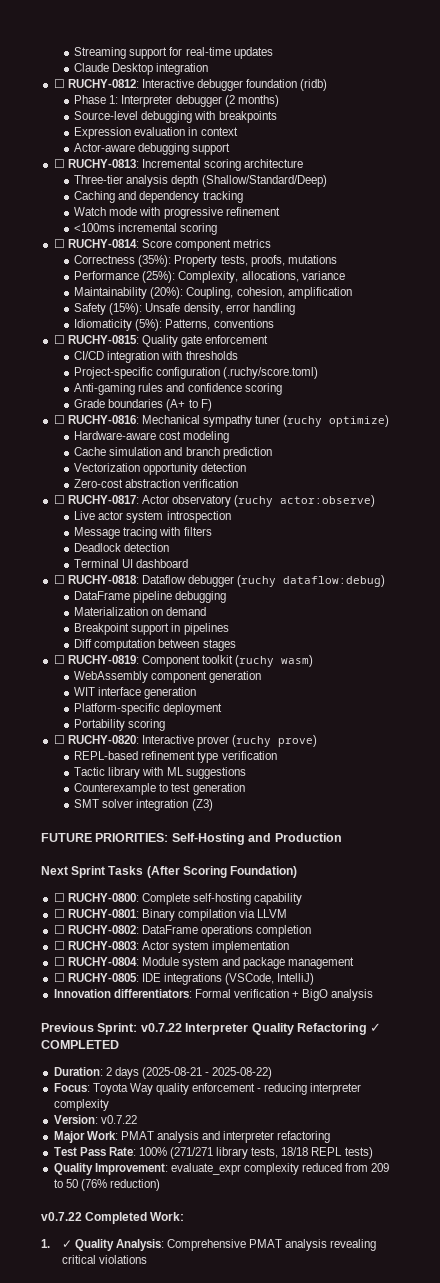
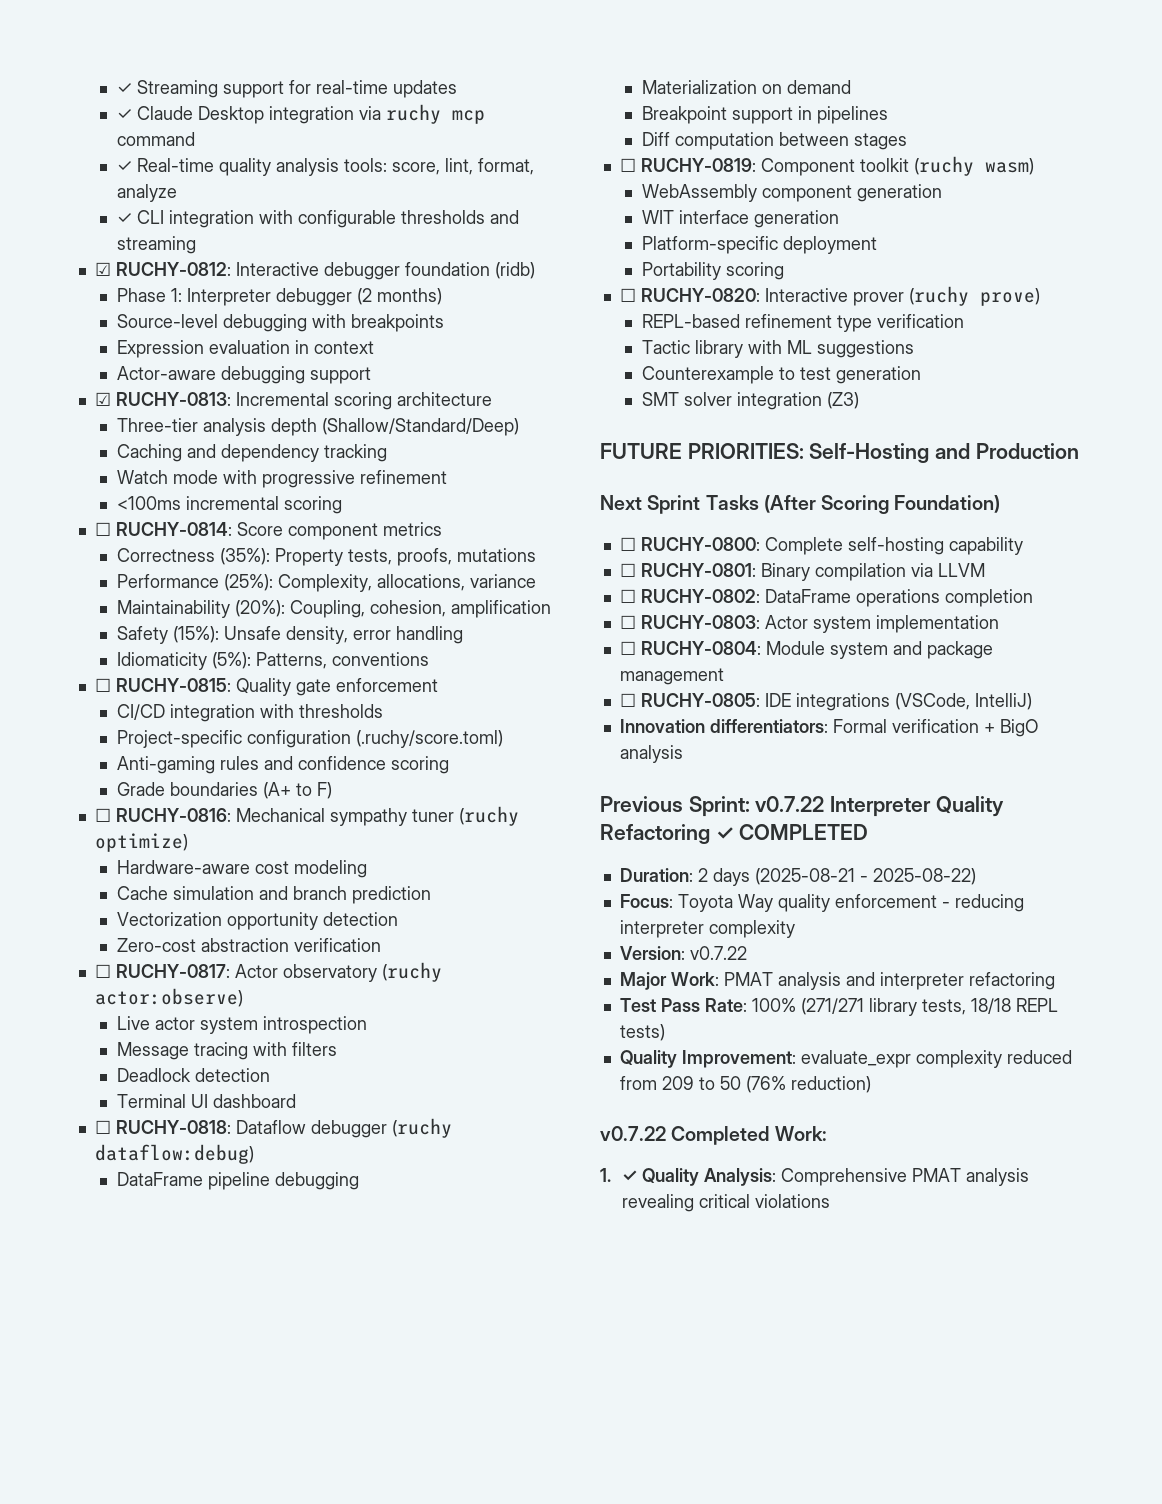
(74, 53) none -> [116,83,132,94] ✓
(273, 53) none -> [116,109,132,120] ✓
[53,79,65,88] // ☐ -> [358,104,485,124] [116,132,195,146] [116,158,534,176] [116,184,177,202] [116,210,519,228] [116,236,196,254] [94,262,111,276] via ruchy mcp command // ✓ Real-time quality analysis tools: score, lint, format, analyze // ✓ CLI integration with configurable thresholds and streaming // ☑
[53,159,65,168] ☐ -> [94,392,111,406] ☑

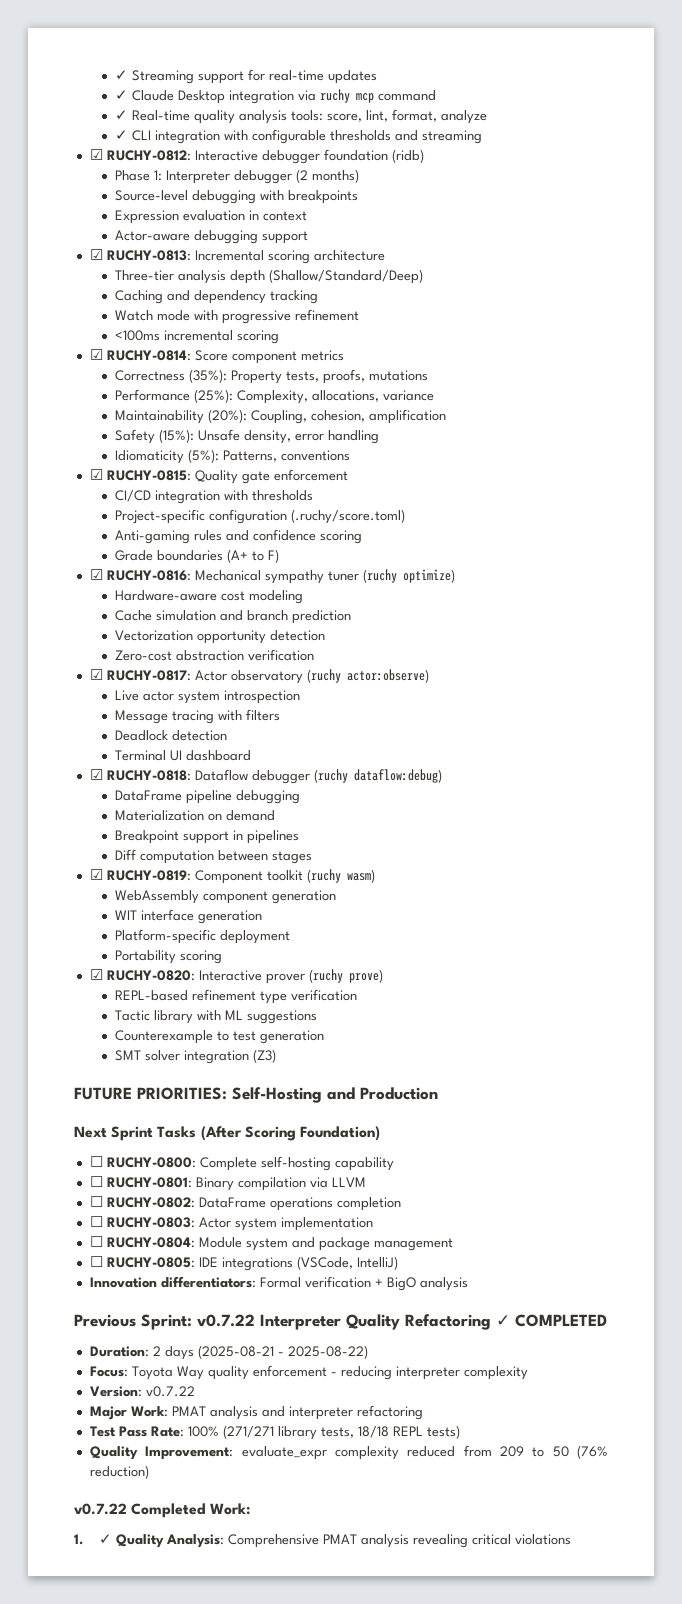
[94,522,111,536] ☐ -> [89,349,103,360] ☑
[94,678,111,692] ☐ -> [89,469,103,480] ☑
[94,808,111,822] ☐ -> [89,569,103,580] ☑
[94,964,111,978] ☐ -> [89,669,103,680] ☑
[94,1120,111,1134] ☐ -> [89,769,103,780] ☑
[619,158,636,172] ☐ -> [89,869,103,880] ☑
[619,288,636,302] ☐ -> [89,969,103,980] ☑

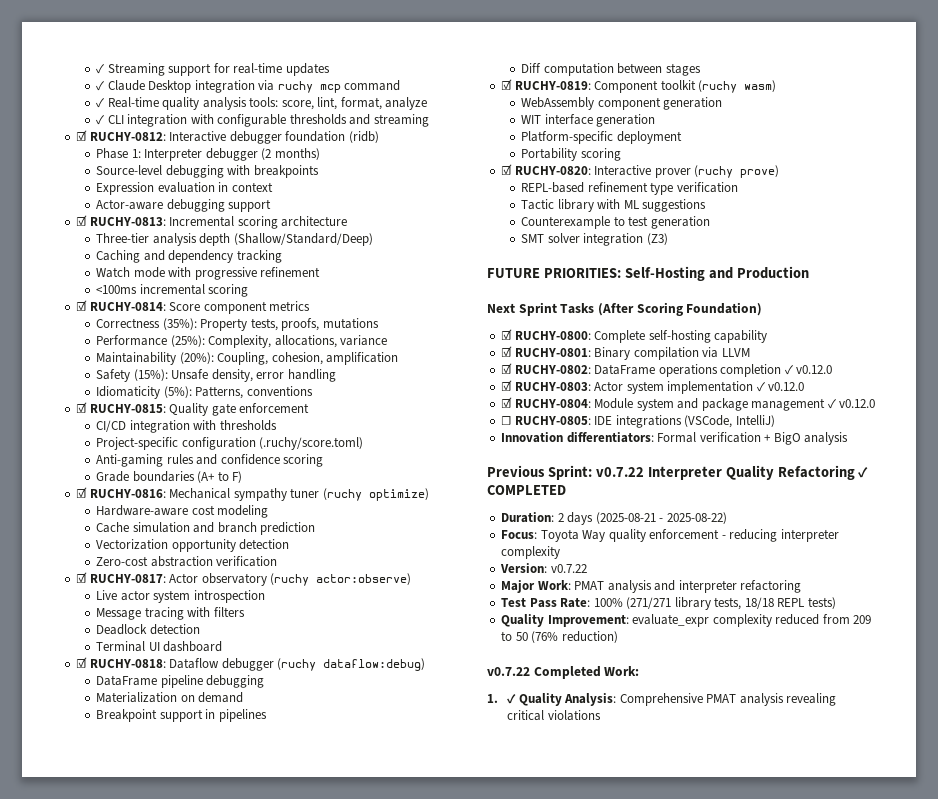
[89,1156,103,1167] ☐ -> [501,329,513,340] ☑
[89,1176,103,1187] ☐ -> [501,346,513,357] ☑
[89,1196,103,1207] ☐ -> [501,363,513,374] ☑
[89,1216,103,1227] // ☐ -> [784,365,833,375] [501,380,513,391] ✓ v0.12.0 // ☑
[89,1236,103,1247] // ☐ -> [756,382,805,392] [501,397,513,408] ✓ v0.12.0 // ☑
(453, 1244) none -> [827,399,876,409] ✓ v0.12.0

